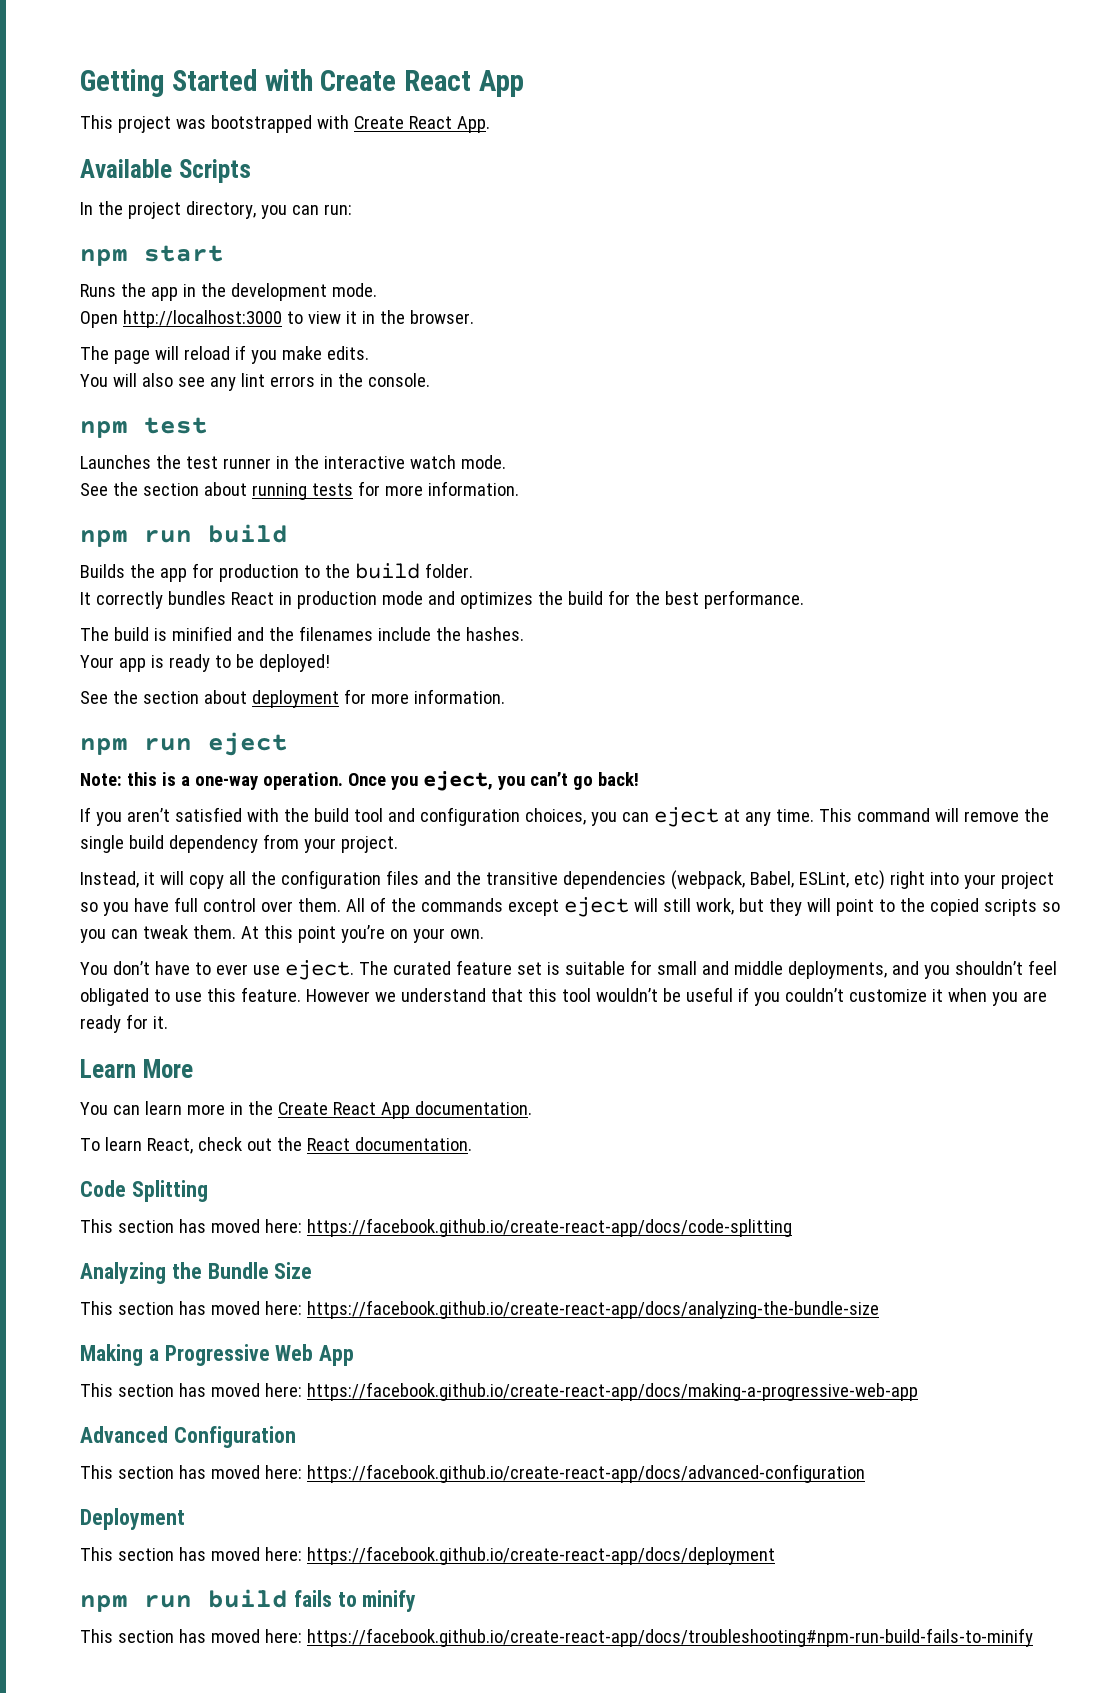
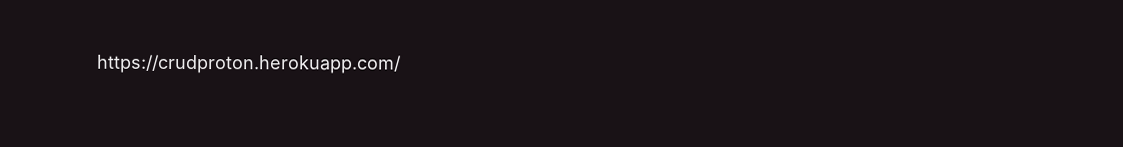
[80,69,525,97] [80,115,490,133] [80,159,251,183] [80,201,352,219] [80,245,224,266] [80,283,377,301] [80,310,474,328] [80,345,369,364] [80,373,430,391] [80,417,208,438] [80,455,506,469] [80,481,519,500] [80,524,288,547] [80,563,473,582] [80,590,804,609] [80,626,524,641] [80,654,330,672] [80,689,505,708] [80,732,288,756] [80,771,639,791] [80,807,1049,827] [80,834,398,853] [80,870,1054,890] [80,897,1060,917] [80,925,484,943] [80,960,1057,980] [80,987,1047,1006] [80,1014,168,1033] [80,1059,193,1078] [80,1101,532,1119] [80,1137,472,1154] [80,1180,208,1202] [80,1218,792,1237] [80,1262,313,1284] [80,1300,879,1319] [80,1344,355,1366] [80,1382,918,1401] [80,1426,296,1448] [80,1464,865,1483] [80,1508,185,1530] [80,1546,775,1565] [80,1589,417,1612] [80,1628,1033,1647] Getting Started with Create React App // This project was bootstrapped with Create React App. // Available Scripts // In the project directory, you can run: // npm start // Runs the app in the development mode. // Open http://localhost:3000 to view it in the browser. // The page will reload if you make edits. // You will also see any lint errors in the console. // npm test // Launches the test runner in the interactive watch mode. // See the section about running tests for more information. // npm run build // Builds the app for production to the build folder. // It correctly bundles React in production mode and optimizes the build for the best performance. // The build is minified and the filenames include the hashes. // Your app is ready to be deployed! // See the section about deployment for more information. // npm run eject // Note: this is a one-way operation. Once you eject, you can’t go back! // If you aren’t satisfied with the build tool and configuration choices, you can eject at any time. This command will remove the single build dependency from your project. // Instead, it will copy all the configuration files and the transitive dependencies (webpack, Babel, ESLint, etc) right into your project so you have full control over them. All of the commands except eject will still work, but they will point to the copied scripts so you can tweak them. At this point you’re on your own. // You don’t have to ever use eject. The curated feature set is suitable for small and middle deployments, and you shouldn’t feel obligated to use this feature. However we understand that this tool wouldn’t be useful if you couldn’t customize it when you are ready for it. // Learn More // You can learn more in the Create React App documentation. // To learn React, check out the React documentation. // Code Splitting // This section has moved here: https://facebook.github.io/create-react-app/docs/code-splitting // Analyzing the Bundle Size // This section has moved here: https://facebook.github.io/create-react-app/docs/analyzing-the-bundle-size // Making a Progressive Web App // This section has moved here: https://facebook.github.io/create-react-app/docs/making-a-progressive-web-app // Advanced Configuration // This section has moved here: https://facebook.github.io/create-react-app/docs/advanced-configuration // Deployment // This section has moved here: https://facebook.github.io/create-react-app/docs/deployment // npm run build fails to minify // This section has moved here: https://facebook.github.io/create-react-app/docs/troubleshooting#npm-run-build-fails-to-minify -> [97,54,402,74] https://crudproton.herokuapp.com/

